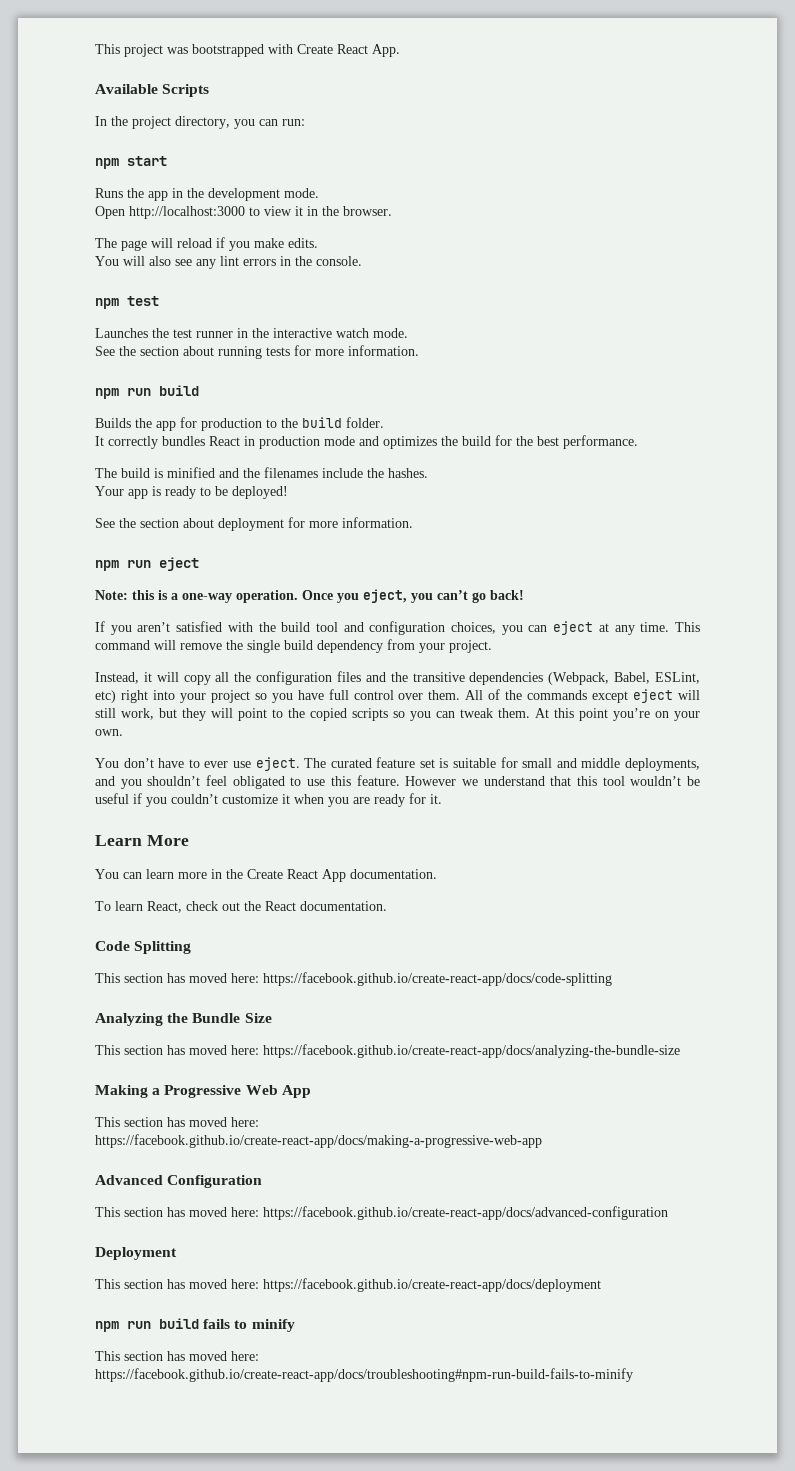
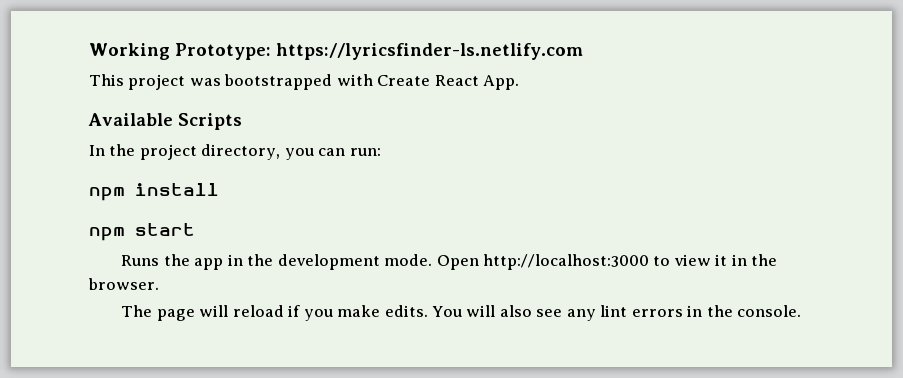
(95, 49) none -> [89,43,583,60] Working Prototype: https://lyricsfinder-ls.netlify.com //
(305, 122) none -> [89,183,219,201] // npm install
(319, 193) // -> (433, 260) none
(318, 243) // -> (428, 311) none
[95,296,159,309] [95,328,408,338] [95,345,419,359] [95,385,199,399] [95,417,384,431] [95,435,638,449] [95,467,428,478] [95,486,288,499] [95,517,413,531] [95,557,199,571] [95,589,524,603] [95,621,700,635] [95,639,492,653] [95,671,700,685] [95,689,701,703] [95,708,700,721] [95,729,123,736] [95,757,700,771] [95,775,700,789] [95,793,442,807] [95,835,189,846] [95,869,437,882] [95,901,387,913] [95,941,192,954] [95,972,612,986] [95,1013,272,1026] [95,1044,680,1058] [95,1085,311,1098] [95,1117,259,1127] [95,1134,542,1148] [95,1175,263,1188] [95,1206,668,1220] [95,1247,177,1260] [95,1278,601,1292] [95,1318,295,1332] [95,1351,259,1361] [95,1368,633,1382] // npm test // Launches the test runner in the interactive watch mode. // See the section about running tests for more information. // npm run build // Builds the app for production to the build folder. // It correctly bundles React in production mode and optimizes the build for the best performance. // The build is minified and the filenames include the hashes. // Your app is ready to be deployed! // See the section about deployment for more information. // npm run eject // Note: this is a one-way operation. Once you eject, you can’t go back! // If you aren’t satisfied with the build tool and configuration choices, you can eject at any time. This command will remove the single build dependency from your project. // Instead, it will copy all the configuration files and the transitive dependencies (Webpack, Babel, ESLint, etc) right into your project so you have full control over them. All of the commands except eject will still work, but they will point to the copied scripts so you can tweak them. At this point you’re on your own. // You don’t have to ever use eject. The curated feature set is suitable for small and middle deployments, and you shouldn’t feel obligated to use this feature. However we understand that this tool wouldn’t be useful if you couldn’t customize it when you are ready for it. // Learn More // You can learn more in the Create React App documentation. // To learn React, check out the React documentation. // Code Splitting // This section has moved here: https://facebook.github.io/create-react-app/docs/code-splitting // Analyzing the Bundle Size // This section has moved here: https://facebook.github.io/create-react-app/docs/analyzing-the-bundle-size // Making a Progressive Web App // This section has moved here: https://facebook.github.io/create-react-app/docs/making-a-progressive-web-app // Advanced Configuration // This section has moved here: https://facebook.github.io/create-react-app/docs/advanced-configuration // Deployment // This section has moved here: https://facebook.github.io/create-react-app/docs/deployment // npm run build fails to minify // This section has moved here: https://facebook.github.io/create-react-app/docs/troubleshooting#npm-run-build-fails-to-minify -> (802, 311) none

